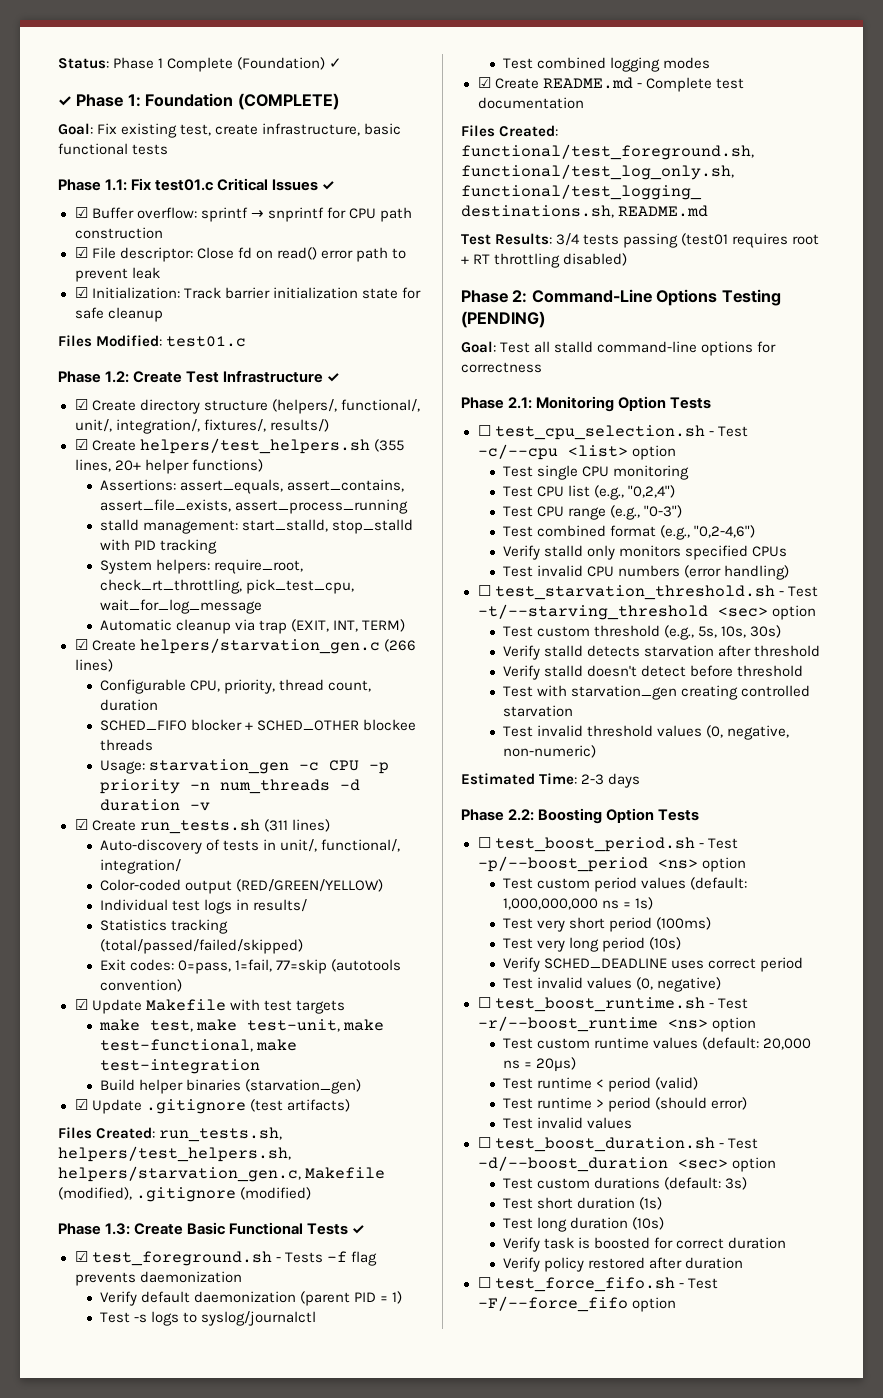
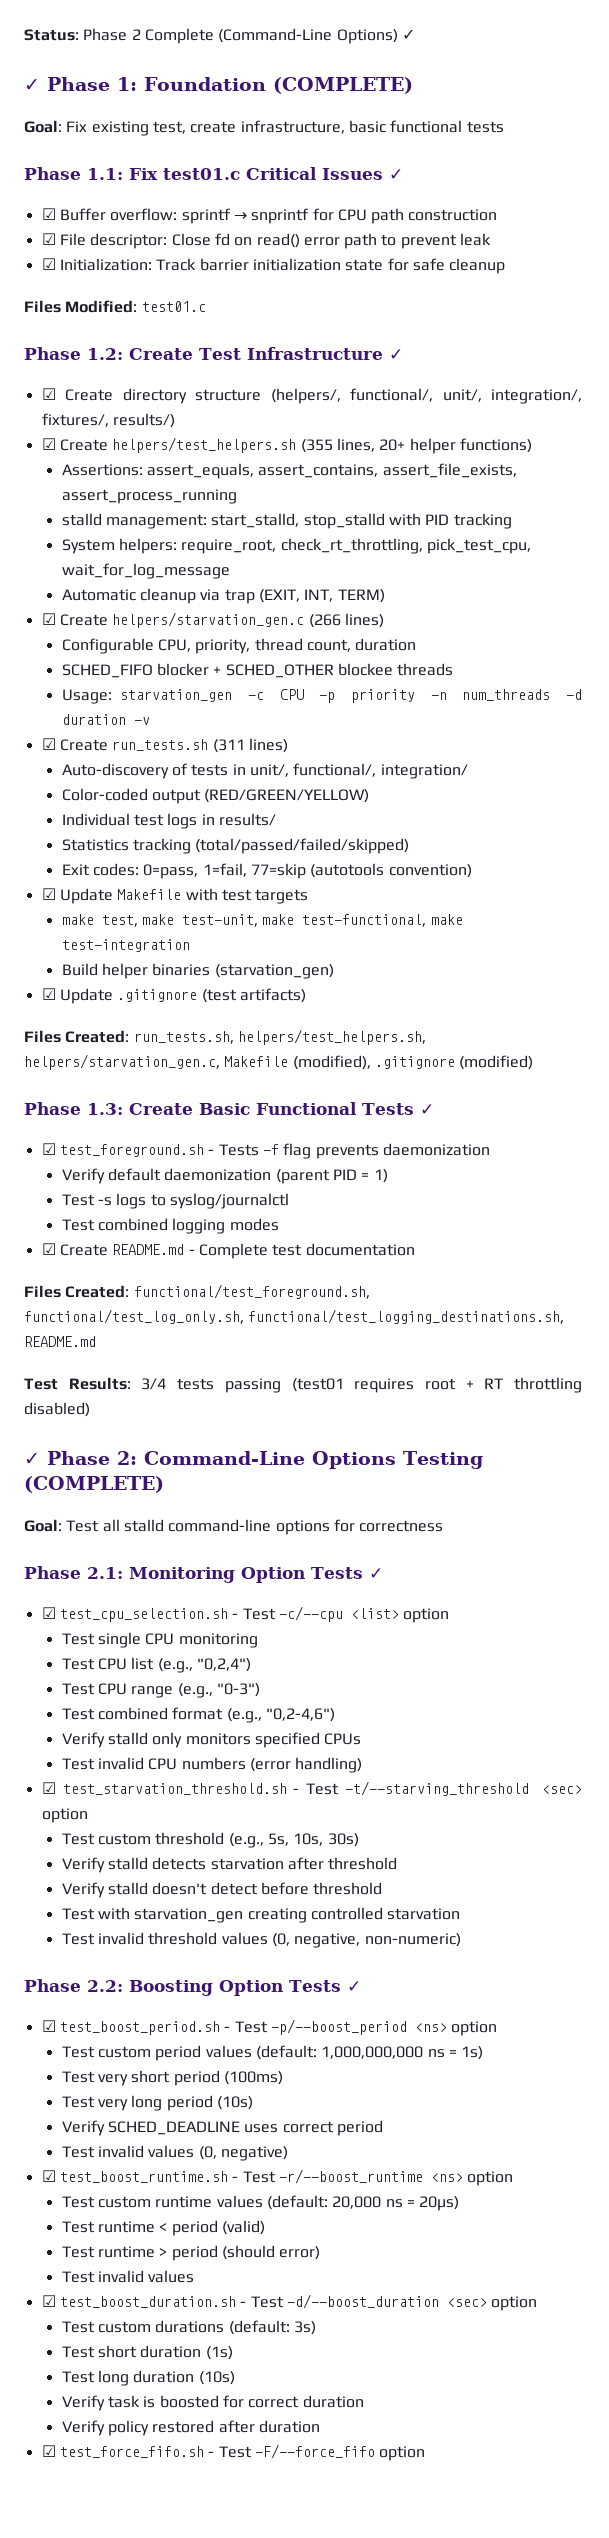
[158,57,326,72] 1 Complete (Foundation) -> [131,28,398,44] 2 Complete (Command-Line Options)
(628, 259) none -> [24,1453,40,1465] ✓
[461,311,545,328] (PENDING) -> [24,1476,164,1493] (COMPLETE)
[477,425,491,436] // ☐ -> [368,1568,383,1579] [41,1607,56,1619] ✓ // ☑
[477,585,491,596] ☐ -> [41,1782,56,1794] ☑
[461,773,641,788] // Estimated Time: 2-3 days -> (461, 1940) none
[477,837,491,848] // ☐ -> [346,1981,361,1992] [41,2020,56,2032] ✓ // ☑
[477,997,491,1008] ☐ -> [41,2170,56,2182] ☑
[477,1137,491,1148] ☐ -> [41,2295,56,2307] ☑
[477,1277,491,1288] ☐ -> [41,2445,56,2457] ☑

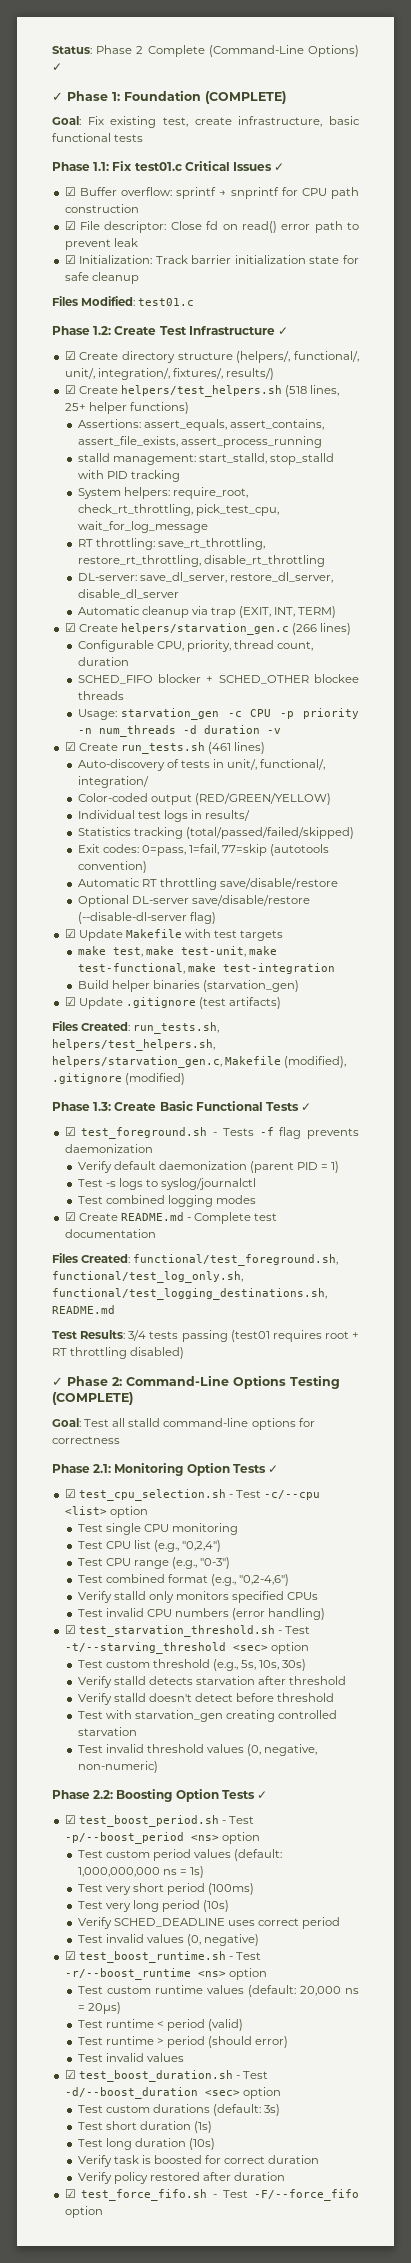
[300,438,406,453] (355 lines, 20+ -> [284,385,340,397] [64,403,86,411] (518 lines, 25+
(230, 571) none -> [77,538,266,550] [77,555,325,567] [77,572,334,583] [77,589,179,599] // RT throttling: save_rt_throttling, restore_rt_throttling, disable_rt_throttling // DL-server: save_dl_server, restore_dl_server, disable_dl_server
[212,739,245,753] (311 -> [207,742,231,754] (461
(472, 871) none -> [77,878,339,890] [77,895,311,907] [77,912,216,924] // Automatic RT throttling save/disable/restore // Optional DL-server save/disable/restore (--disable-dl-server flag)

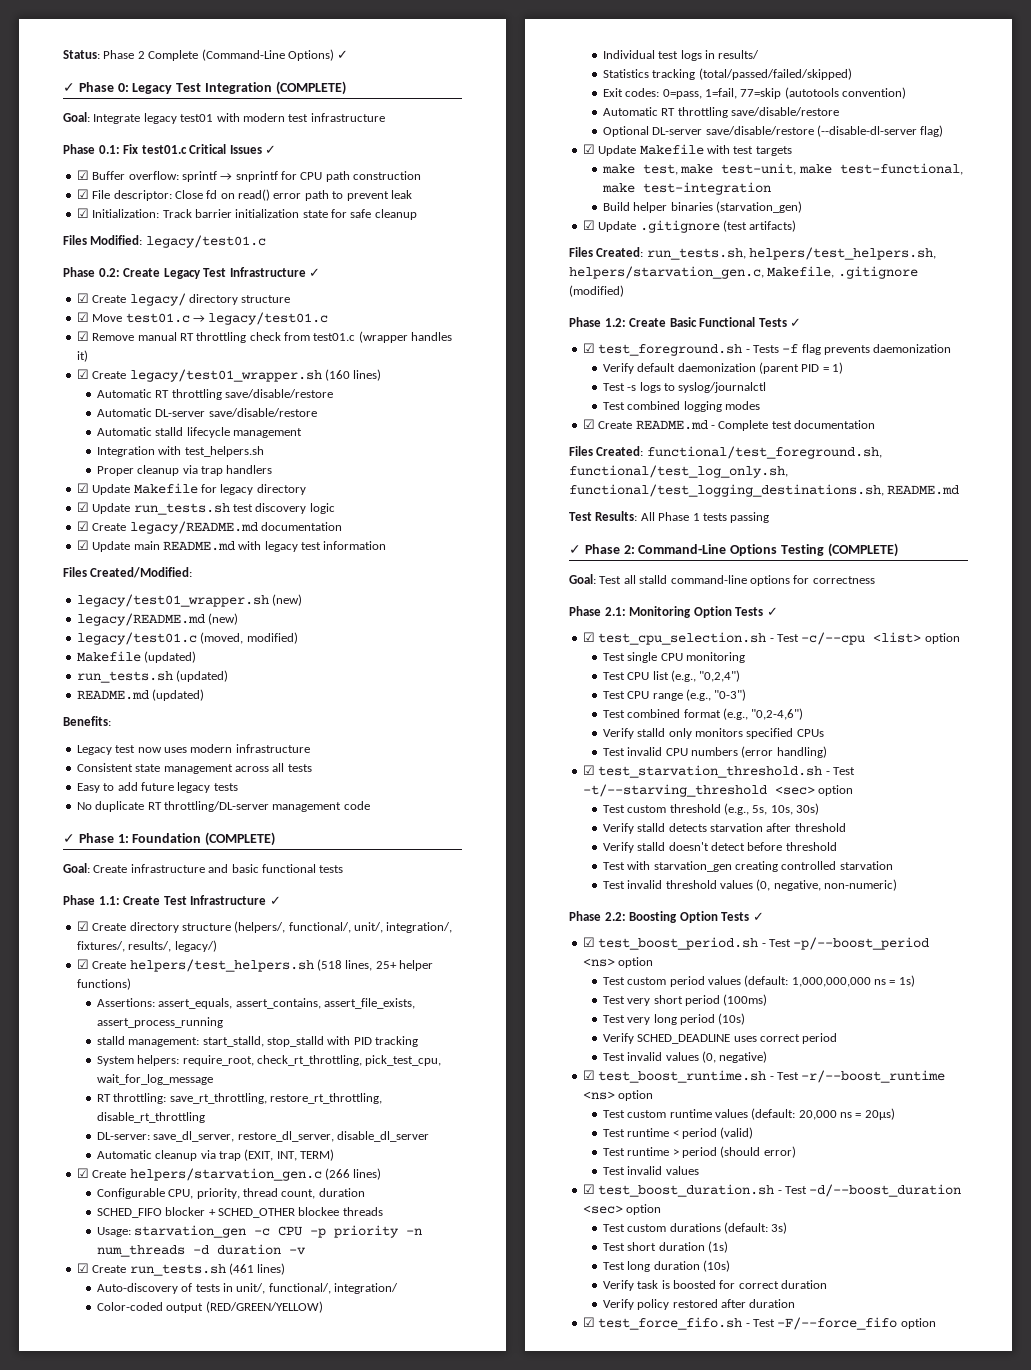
[112,90,286,104] [52,116,360,128] [52,133,144,142] [52,162,110,171] 1: Foundation (COMPLETE) // Goal: Fix existing test, create infrastructure, basic functional tests // Phase 1.1: -> [117,81,346,95] [63,112,385,124] [63,144,120,154] 0: Legacy Test Integration (COMPLETE) // Goal: Integrate legacy test01 with modern test infrastructure // Phase 0.1:
[138,298,195,306] [52,326,112,335] test01.c // Phase 1.2: -> [145,235,266,248] [63,267,321,279] [76,293,291,306] [76,312,329,325] [76,331,453,343] [76,350,88,362] [76,369,382,382] [96,389,333,400] [96,408,317,417] [96,427,302,438] [96,446,264,457] [96,465,273,476] [76,483,306,495] [76,502,335,515] [76,521,342,534] [76,540,387,552] [63,567,193,578] [76,594,303,607] [76,613,239,626] [76,632,298,645] [76,651,197,663] [76,670,229,683] [76,689,205,701] [63,716,111,726] [76,744,310,755] [76,763,312,774] [76,782,238,793] [76,801,370,812] [63,832,276,846] [63,863,344,873] [63,895,120,905] legacy/test01.c // Phase 0.2: Create Legacy Test Infrastructure ✓ // ☑ Create legacy/ directory structure // ☑ Move test01.c → legacy/test01.c // ☑ Remove manual RT throttling check from test01.c (wrapper handles it) // ☑ Create legacy/test01_wrapper.sh (160 lines) // Automatic RT throttling save/disable/restore // Automatic DL-server save/disable/restore // Automatic stalld lifecycle management // Integration with test_helpers.sh // Proper cleanup via trap handlers // ☑ Update Makefile for legacy directory // ☑ Update run_tests.sh test discovery logic // ☑ Create legacy/README.md documentation // ☑ Update main README.md with legacy test information // Files Created/Modified: // legacy/test01_wrapper.sh (new) // legacy/README.md (new) // legacy/test01.c (moved, modified) // Makefile (updated) // run_tests.sh (updated) // README.md (updated) // Benefits: // Legacy test now uses modern infrastructure // Consistent state management across all tests // Easy to add future legacy tests // No duplicate RT throttling/DL-server management code // ✓ Phase 1: Foundation (COMPLETE) // Goal: Create infrastructure and basic functional tests // Phase 1.1:
[225,368,274,380] results/) -> [128,940,217,952] results/, legacy/)
[225,1056,347,1068] Makefile (modified), -> [767,266,835,278] Makefile,
[93,1102,112,1111] 1.3: -> [604,318,626,327] 1.2:
[128,1330,147,1341] 3/4 -> [640,512,700,521] All Phase 1
[230,1330,359,1342] [52,1347,185,1359] (test01 requires root + RT throttling disabled) -> (770, 517) none

